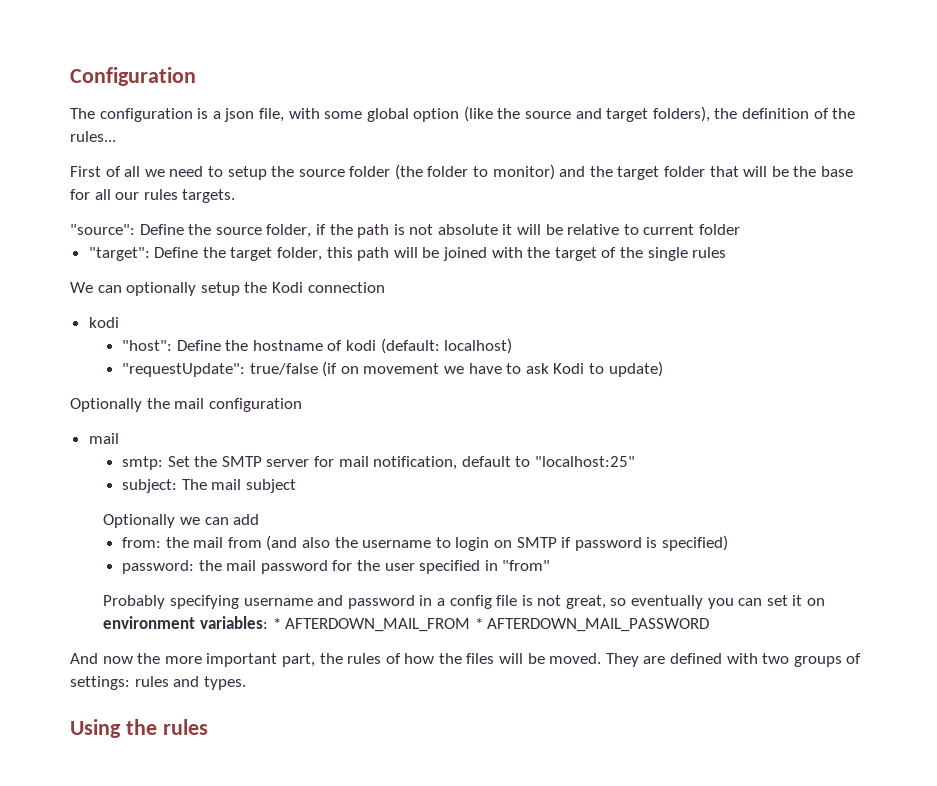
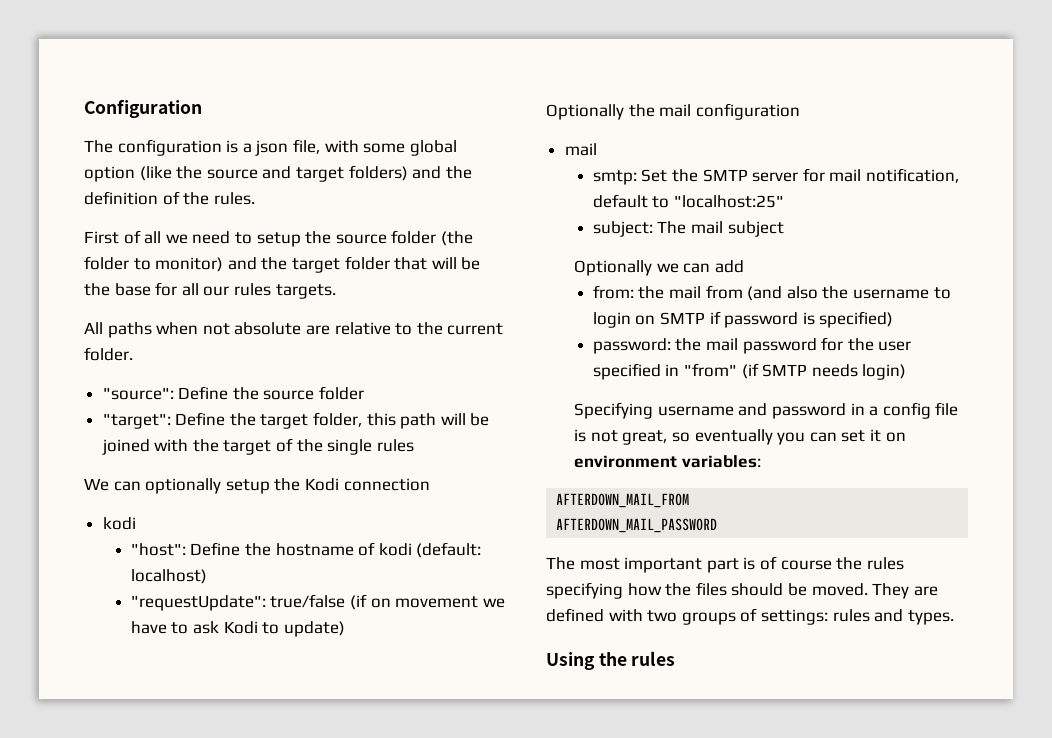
[652,106,710,122] folders), -> [348,165,442,181] folders) and
[70,131,116,142] rules... -> [213,192,255,205] rules.
[70,224,695,238] "source": Define the source folder, if the path is not absolute it will be relative to current -> [84,322,504,338] [84,347,133,361] [102,386,315,400] All paths when not absolute are relative to the current folder. // "source": Define the source
[103,595,239,609] // Probably specifying -> [741,363,907,380] [574,402,654,419] (if SMTP needs login) // Specifying
[272,618,281,629] * -> (761, 461) //
[474,618,483,629] * -> (690, 500) //
[70,653,401,667] And now the more important part, the rules of -> [546,556,904,573] [546,582,623,599] The most important part is of course the rules specifying
[499,653,524,664] will -> [731,583,784,596] should

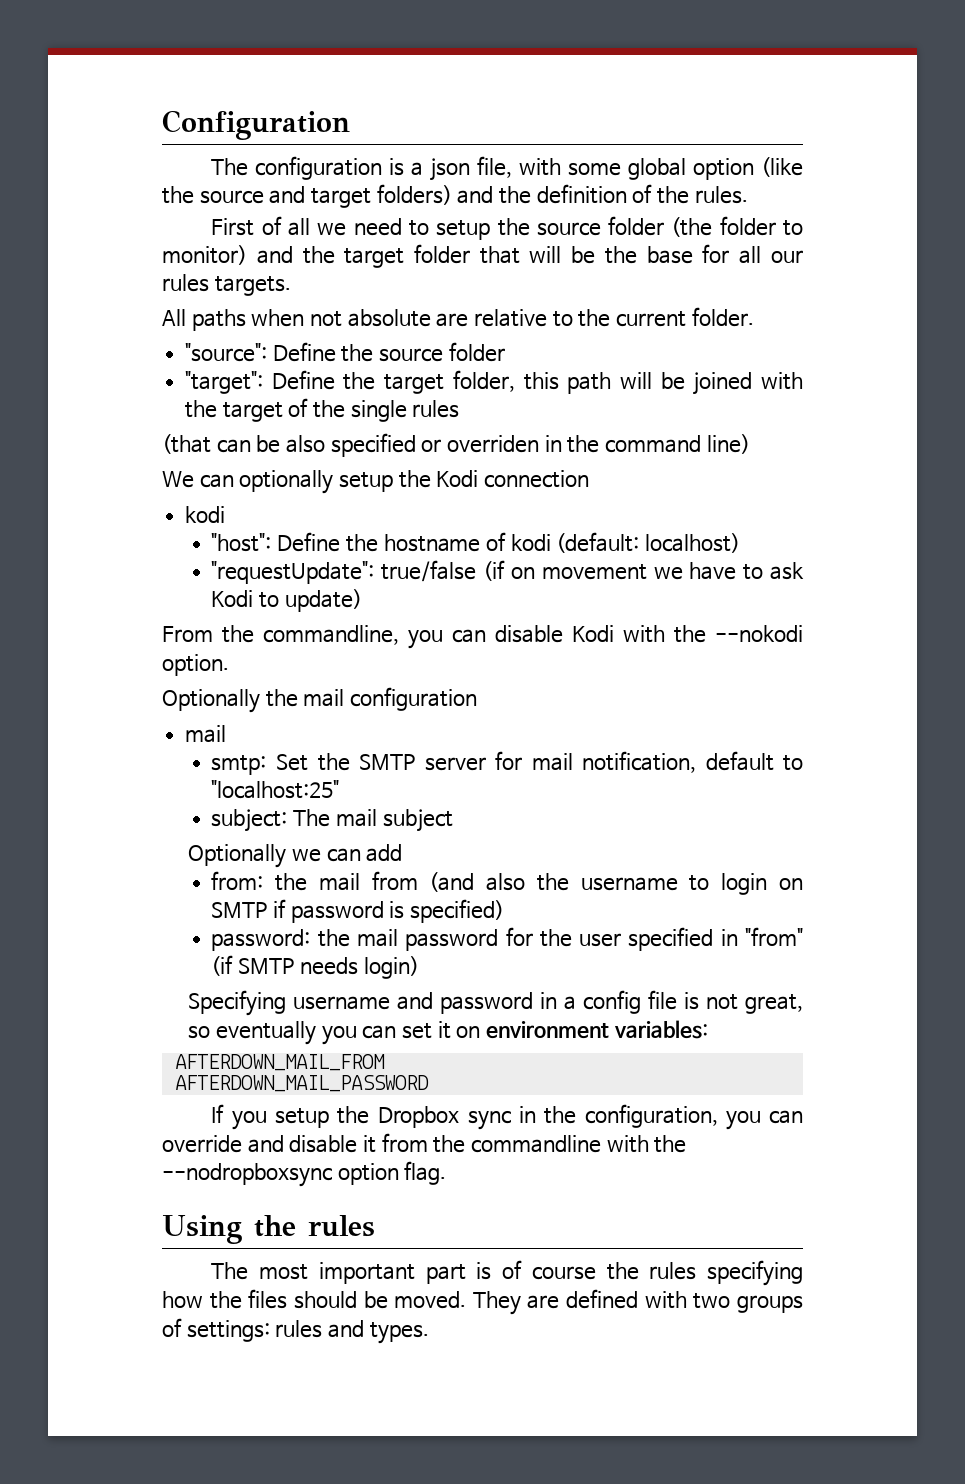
(414, 445) none -> [162,433,750,457] // (that can be also specified or overriden in the command line)
(345, 629) none -> [162,625,804,649] [162,654,229,676] // From the commandline, you can disable Kodi with the --nokodi option.
(718, 525) none -> [211,1104,804,1130] [162,1133,687,1153] [162,1161,447,1187] [162,1215,375,1244] // If you setup the Dropbox sync in the configuration, you can override and disable it from the commandline with the --nodropboxsync option flag. // Using the rules
[546,651,676,670] // Using the rules -> (429, 1333) none

